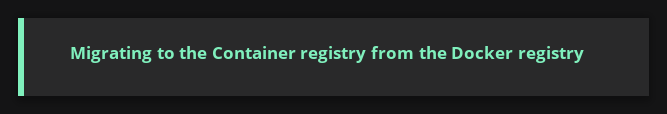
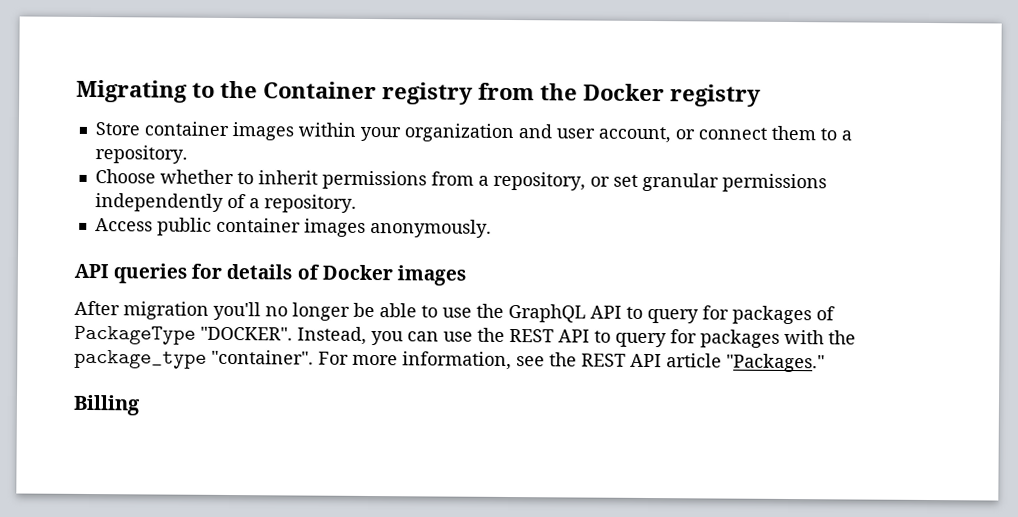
(584, 54) none -> [94,121,852,144] [94,145,188,164] [94,169,827,193] [94,193,357,213] [94,217,492,238] [74,263,466,286] [74,300,835,325] [74,325,856,348] [74,349,825,373] [73,394,141,416] // Store container images within your organization and user account, or connect them to a repository. // Choose whether to inherit permissions from a repository, or set granular permissions independently of a repository. // Access public container images anonymously. // API queries for details of Docker images // After migration you'll no longer be able to use the GraphQL API to query for packages of PackageType "DOCKER". Instead, you can use the REST API to query for packages with the package_type "container". For more information, see the REST API article "Packages." // Billing

